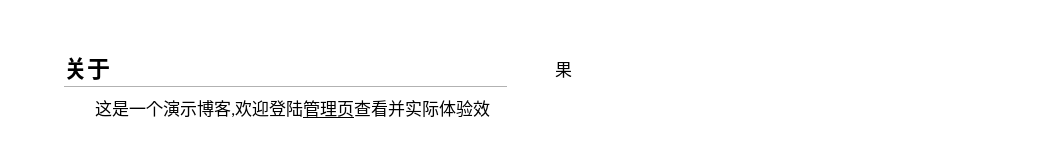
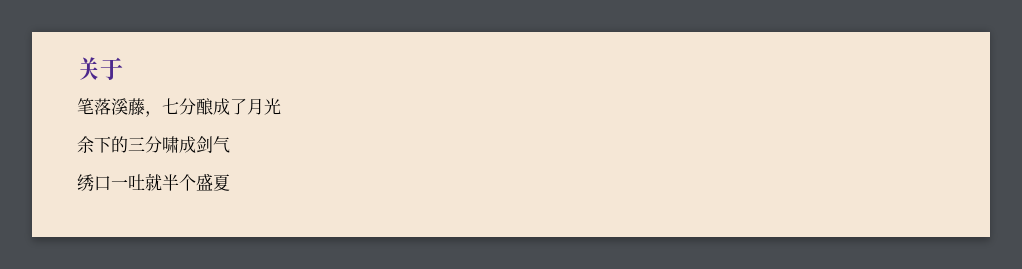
[95,100,491,118] [555,62,572,78] 这是一个演示博客,欢迎登陆管理页查看并实际体验效果 -> [77,98,281,117] [77,136,230,153] [77,173,230,191] 笔落溪藤，七分酿成了月光 // 余下的三分啸成剑气 // 绣口一吐就半个盛夏

